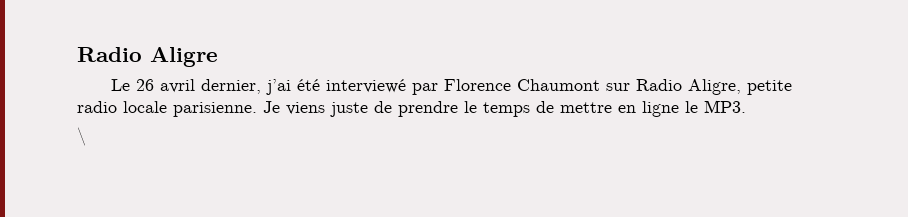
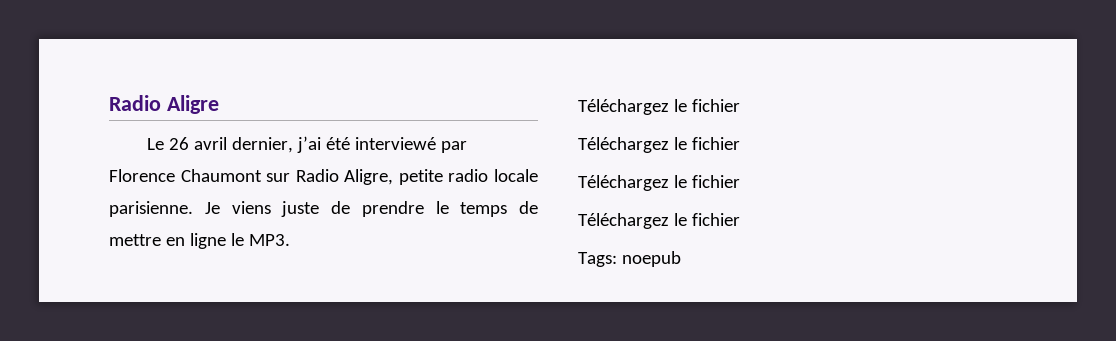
[77,127,86,146] \ -> [578,99,740,115] [578,137,740,153] [578,175,740,191] [578,213,740,229] [578,251,681,267] Téléchargez le fichier // Téléchargez le fichier // Téléchargez le fichier // Téléchargez le fichier // Tags: noepub

